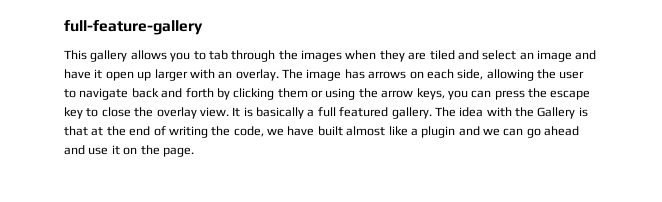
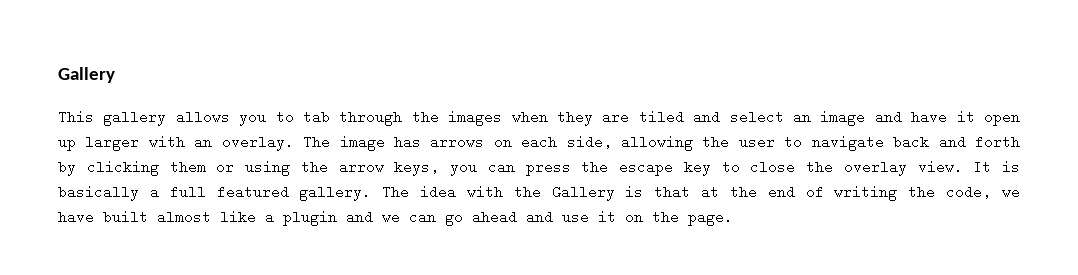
[64,20,203,35] full-feature-gallery -> [58,67,115,83] Gallery

